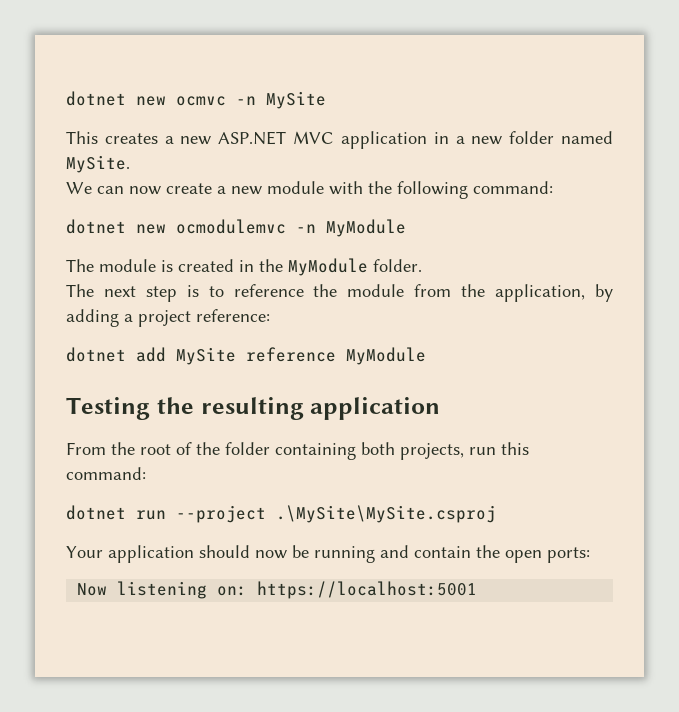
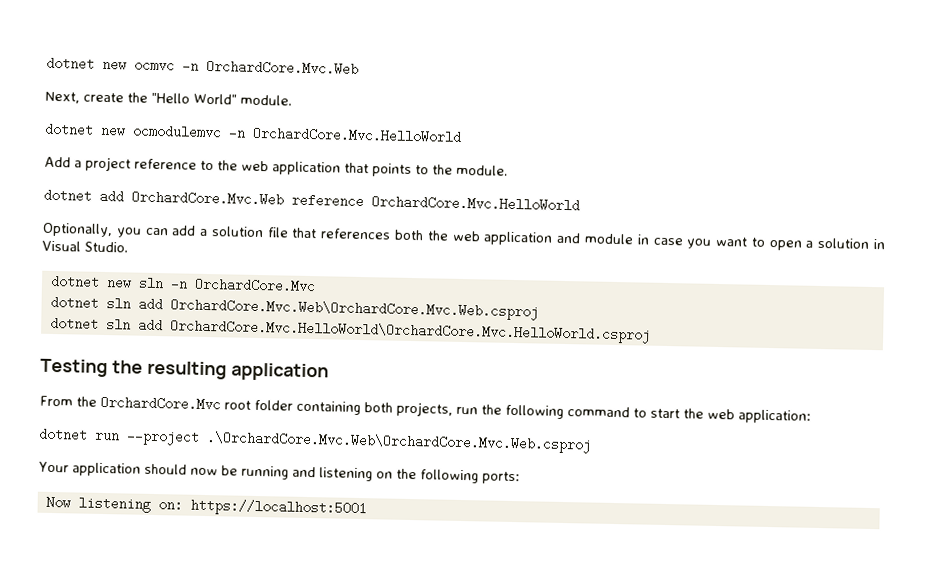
[266,91,326,109] [66,131,613,149] [66,155,130,173] [66,181,553,199] [66,219,406,237] [66,258,422,276] [66,284,614,302] [66,309,270,327] [66,347,426,365] MySite // This creates a new ASP.NET MVC application in a new folder named MySite. // We can now create a new module with the following command: // dotnet new ocmodulemvc -n MyModule // The module is created in the MyModule folder. // The next step is to reference the module from the application, by adding a project reference: // dotnet add MySite reference MyModule -> [206,59,359,76] [45,91,292,106] [44,122,462,144] [44,156,508,177] [43,188,580,213] [42,222,886,251] [42,240,128,253] [49,274,316,294] [49,295,539,321] [49,316,651,344] OrchardCore.Mvc.Web // Next, create the "Hello World" module. // dotnet new ocmodulemvc -n OrchardCore.Mvc.HelloWorld // Add a project reference to the web application that points to the module. // dotnet add OrchardCore.Mvc.Web reference OrchardCore.Mvc.HelloWorld // Optionally, you can add a solution file that references both the web application and module in case you want to open a solution in Visual Studio. // dotnet new sln -n OrchardCore.Mvc // dotnet sln add OrchardCore.Mvc.Web\OrchardCore.Mvc.Web.csproj // dotnet sln add OrchardCore.Mvc.HelloWorld\OrchardCore.Mvc.HelloWorld.csproj
[140,442,220,455] root of the -> [100,395,251,412] OrchardCore.Mvc root
[501,442,529,455] [66,467,146,480] this command: -> [481,404,811,424] the following command to start the web application:
[276,505,496,523] .\MySite\MySite.csproj -> [206,431,592,454] .\OrchardCore.Mvc.Web\OrchardCore.Mvc.Web.csproj
[414,545,542,563] contain the open -> [318,467,479,484] listening on the following

